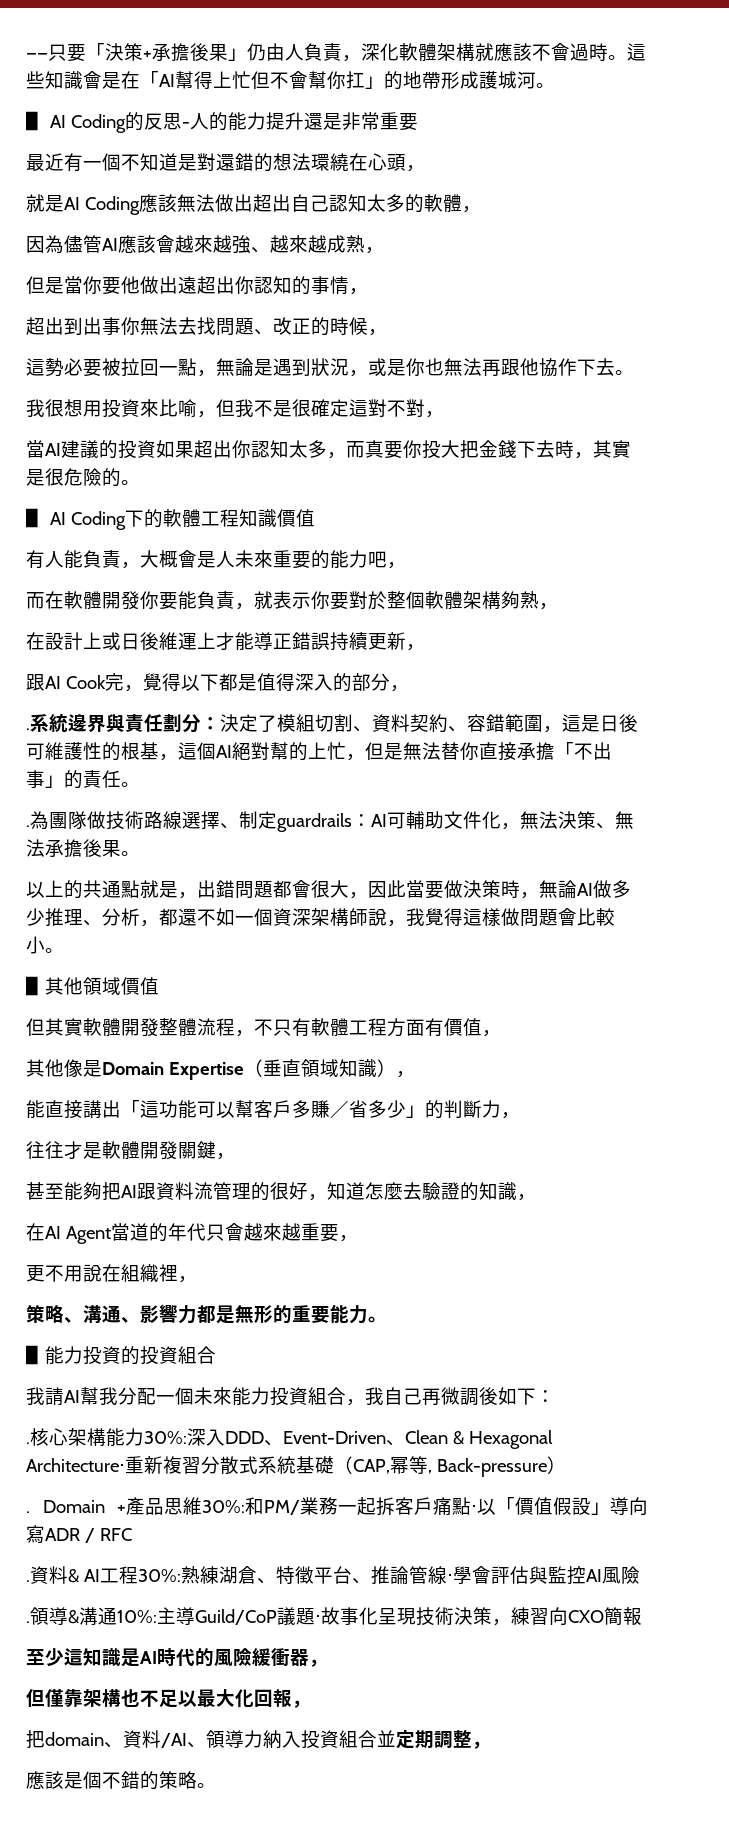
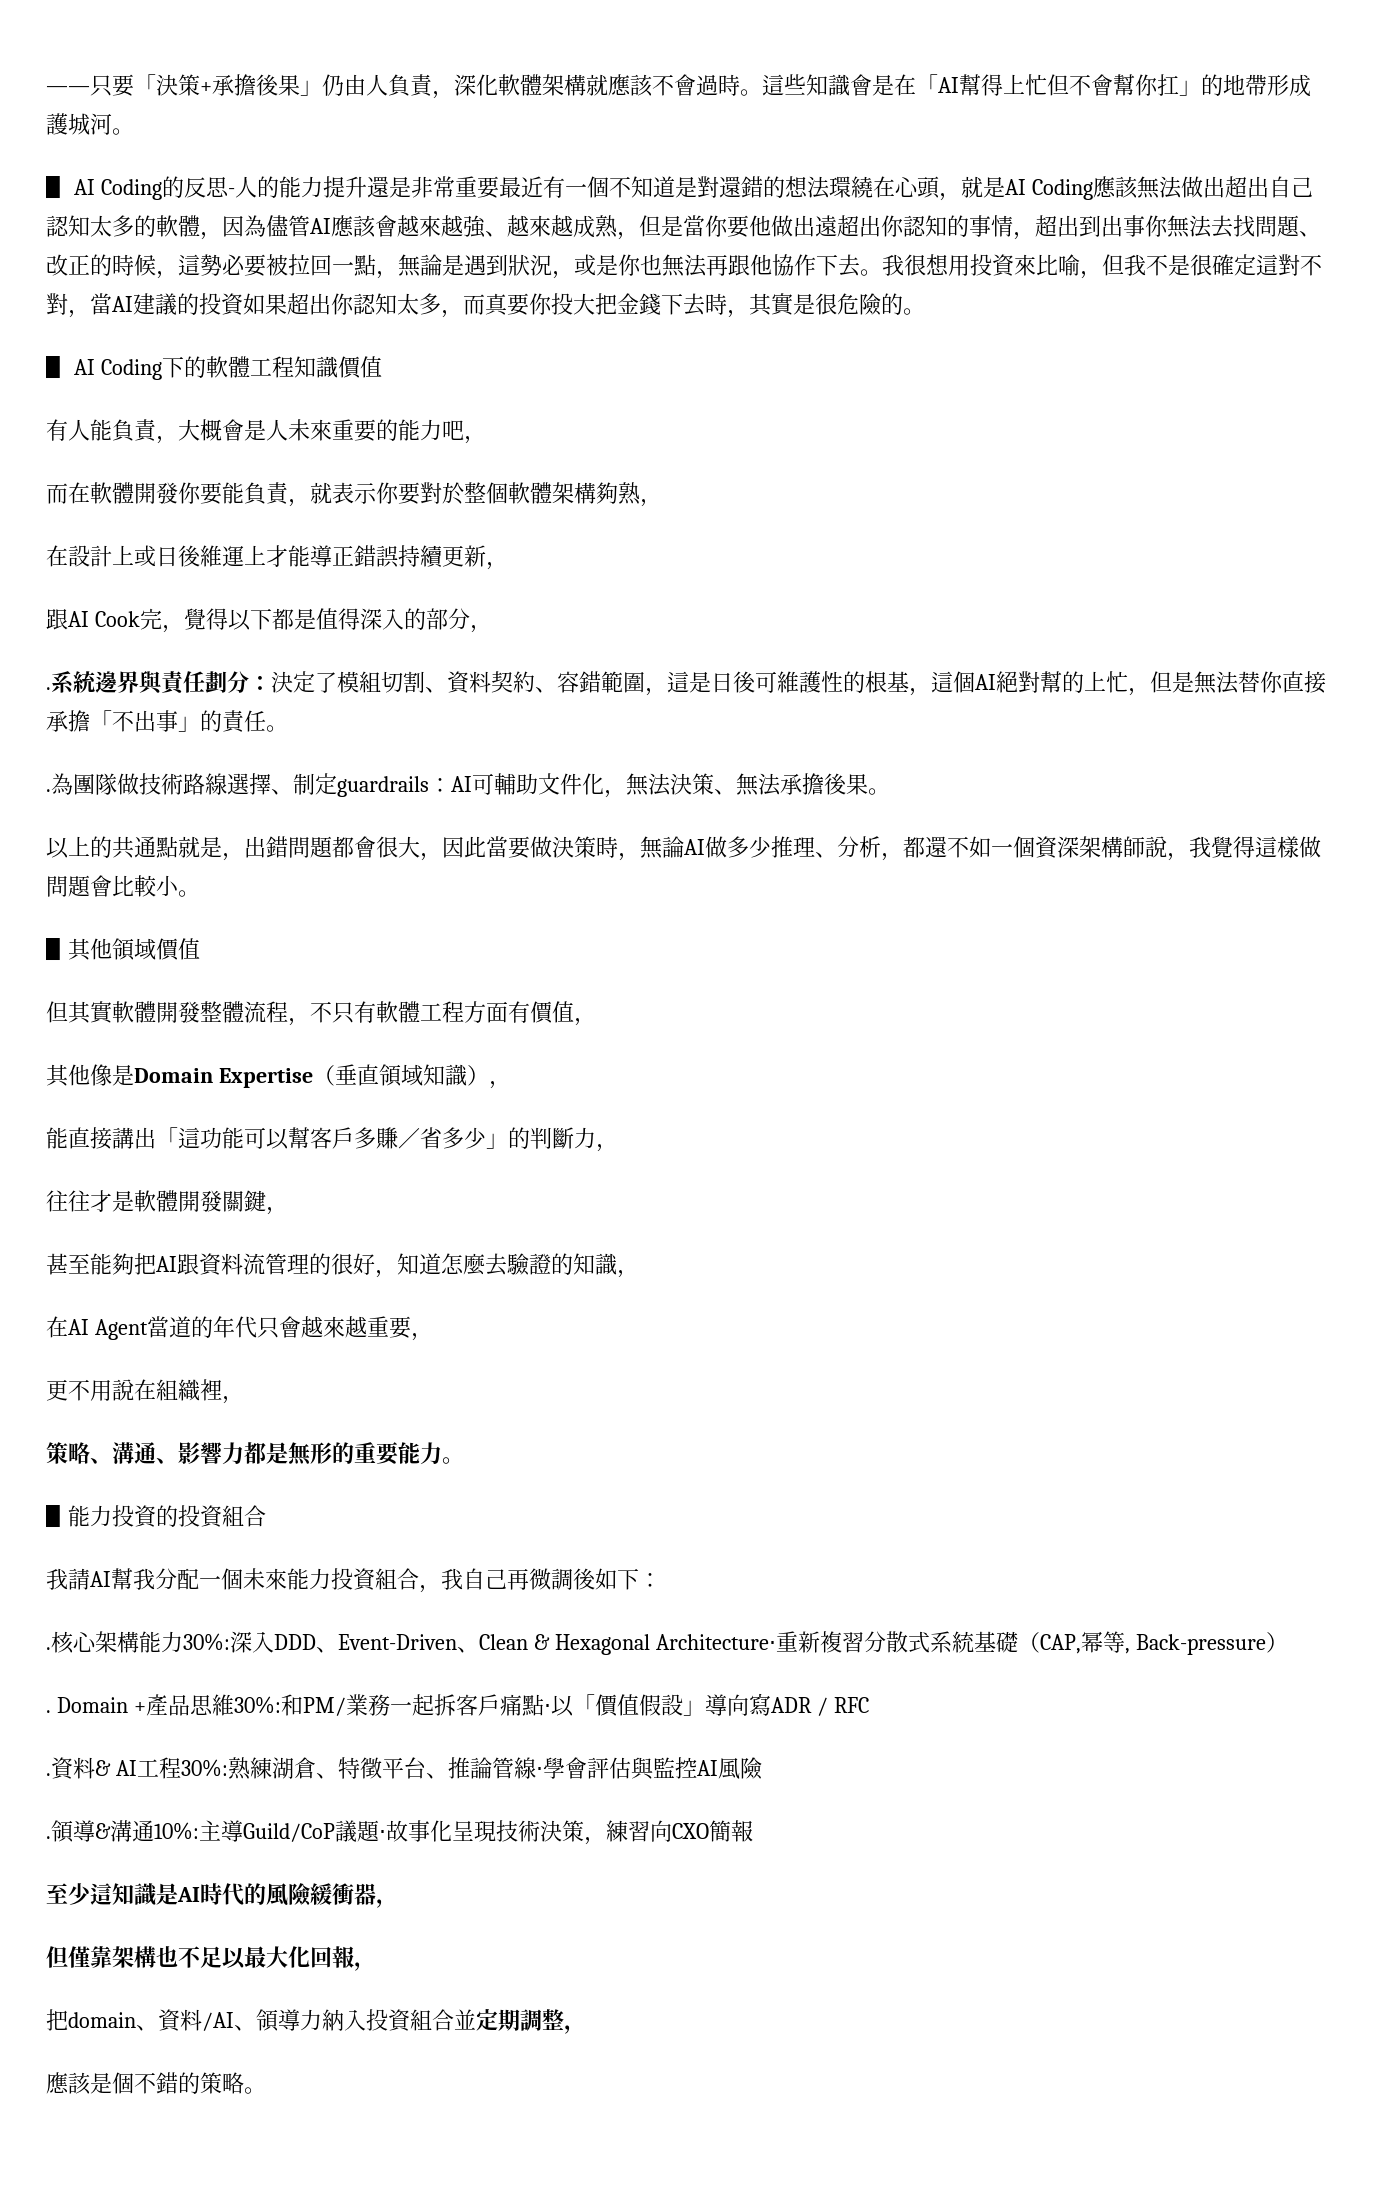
(418, 122) // -> (499, 187) none
(425, 168) // -> (961, 197) none
(481, 209) // -> (222, 236) none
(384, 250) // -> (639, 236) none
(368, 291) // -> (1035, 236) none
(387, 332) // -> (178, 275) none
(634, 372) // -> (882, 272) none
(444, 414) // -> (90, 314) none

